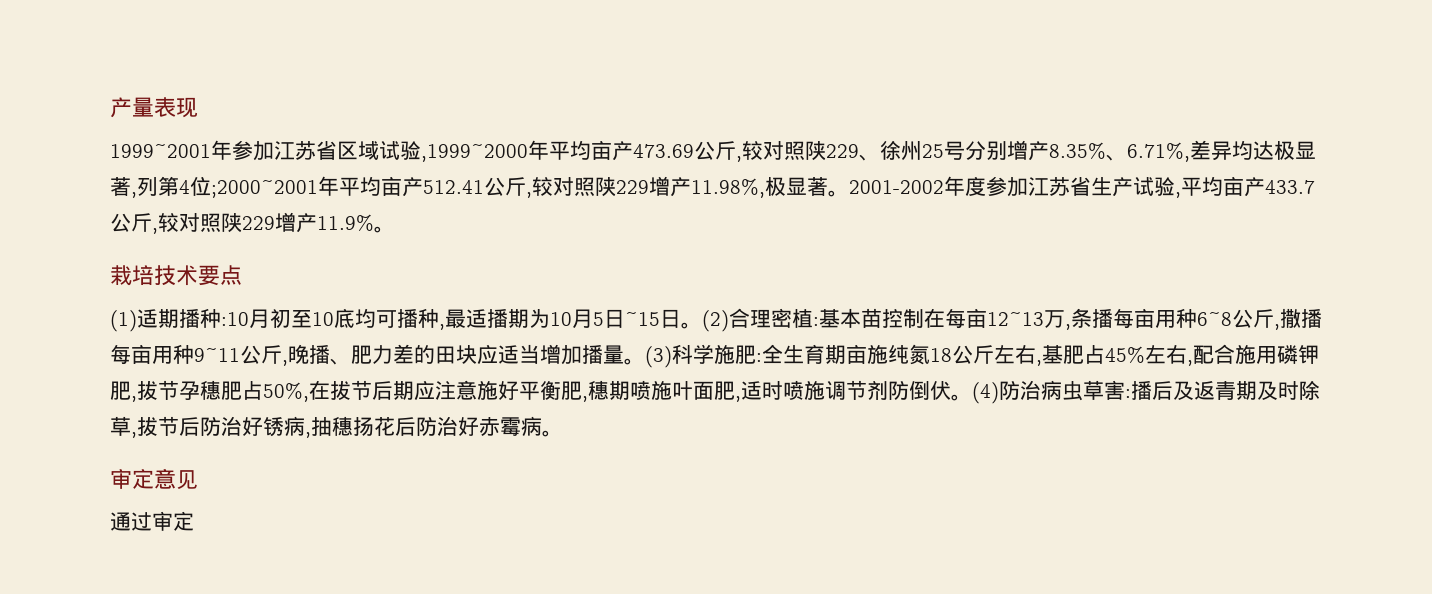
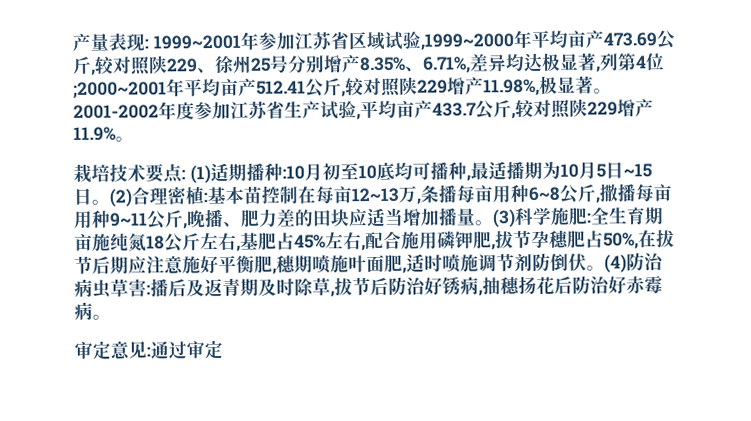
(198, 107) // -> [144,38,149,49] :
(242, 275) // -> [181,169,186,180] :
(198, 479) // -> [146,346,151,357] :

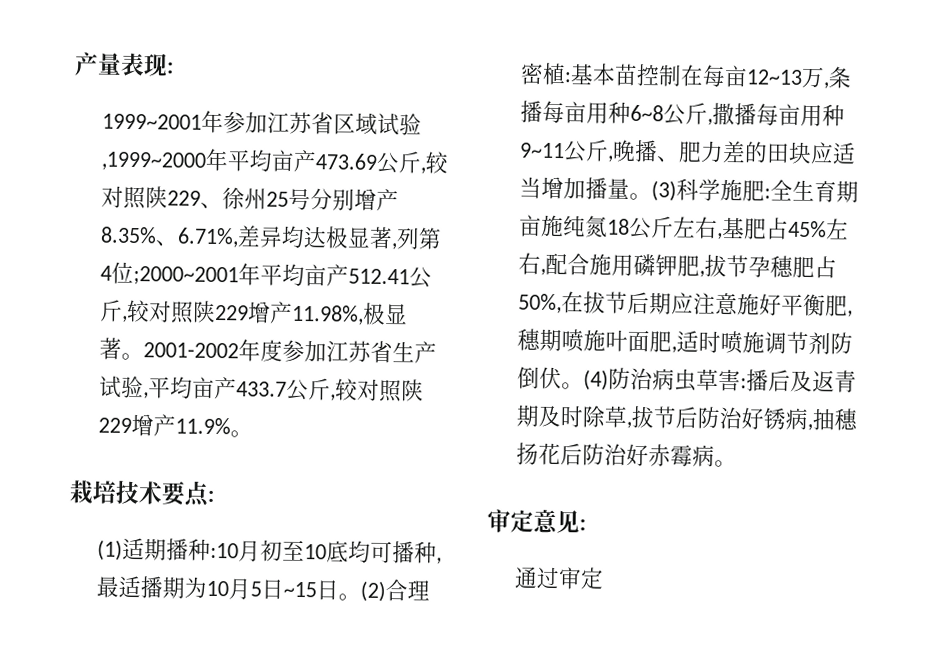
(149, 43) none -> (174, 68) //
(186, 174) none -> (215, 496) //
(151, 351) none -> (586, 525) //

